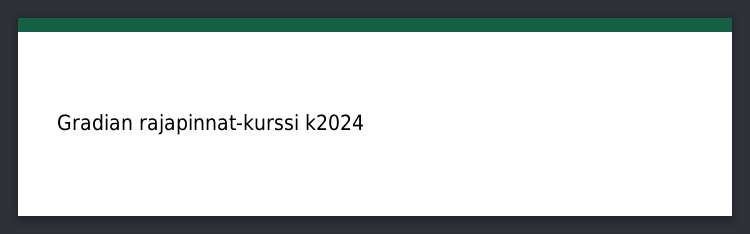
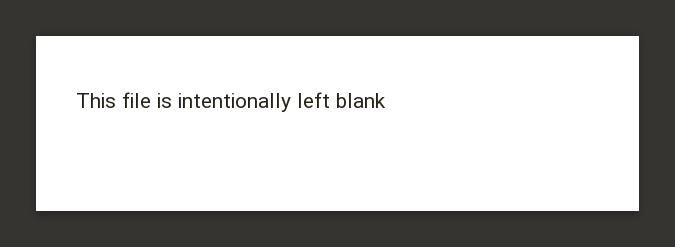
[57,114,364,135] Gradian rajapinnat-kurssi k2024 -> [76,92,386,112] This file is intentionally left blank

